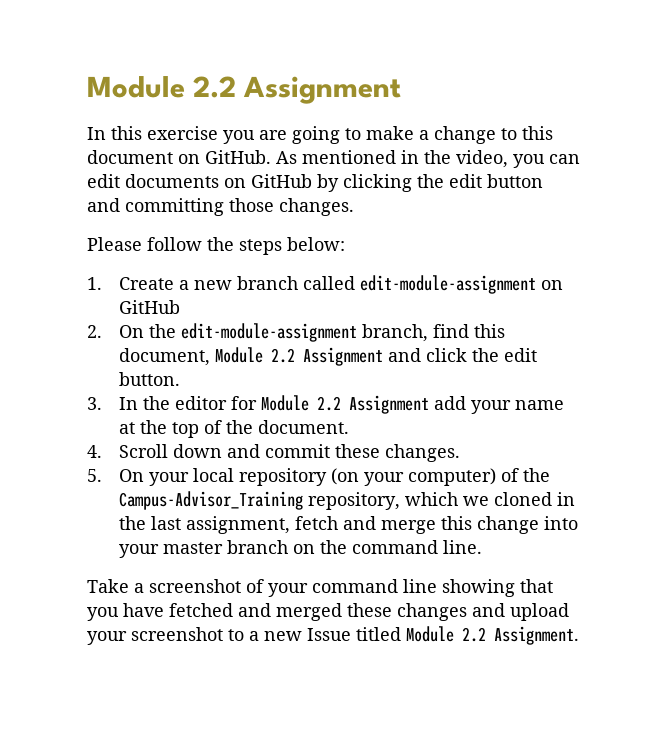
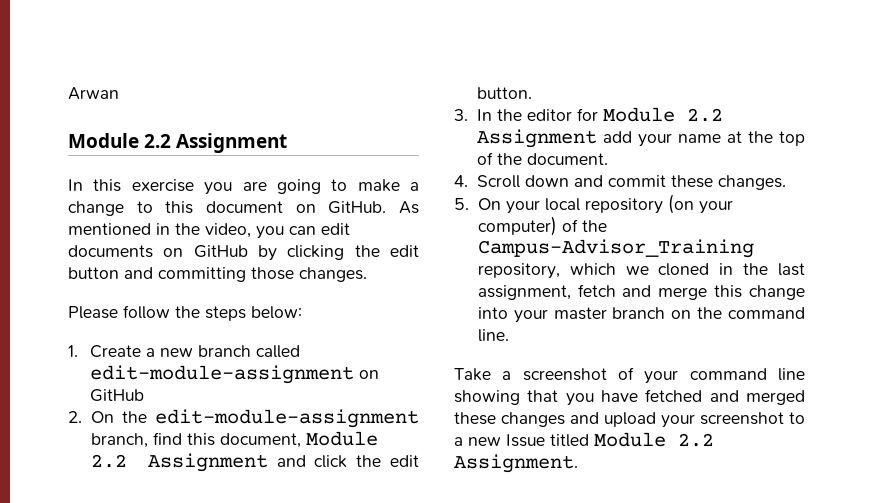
(87, 87) none -> [68,87,119,100] Arwan //

